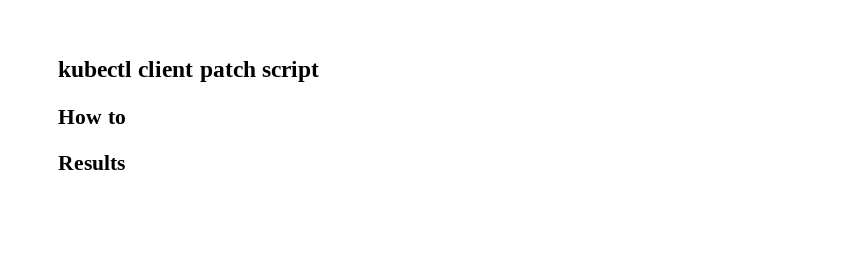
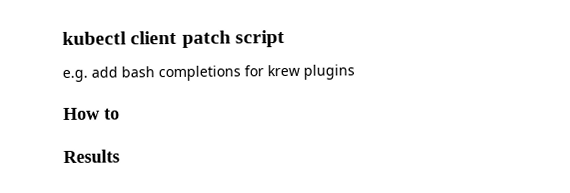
(320, 71) none -> [62,64,355,82] // e.g. add bash completions for krew plugins

